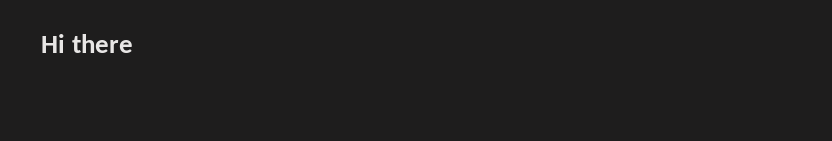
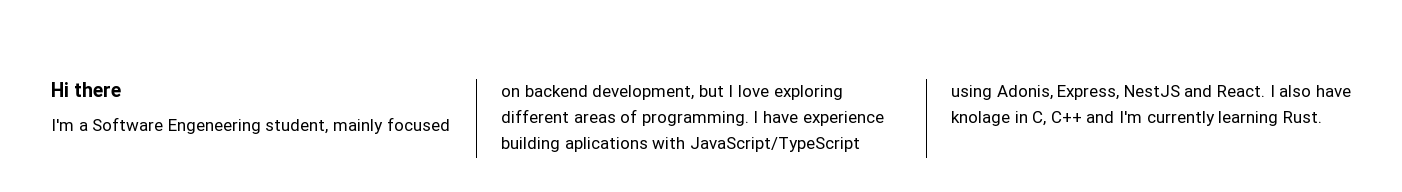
(134, 43) none -> [51,117,450,134] [501,85,843,100] [501,109,884,126] [501,137,860,152] [951,85,1351,100] [951,111,1322,126] // I'm a Software Engeneering student, mainly focused on backend development, but I love exploring different areas of programming. I have experience building aplications with JavaScript/TypeScript using Adonis, Express, NestJS and React. I also have knolage in C, C++ and I'm currently learning Rust.

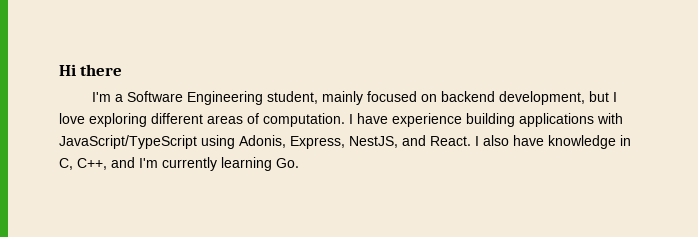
[167,119,261,134] Engeneering -> [187,91,264,105] Engineering
[641,111,749,126] programming. -> [263,113,345,127] computation.
[564,137,648,152] aplications -> [519,113,594,127] applications
[1123,85,1180,97] NestJS -> [349,136,398,148] NestJS,
[951,111,1010,126] knolage -> [548,135,616,149] knowledge
[1050,111,1082,123] C++ -> [77,158,107,170] C++,
[1282,111,1322,123] Rust. -> [276,158,299,168] Go.

